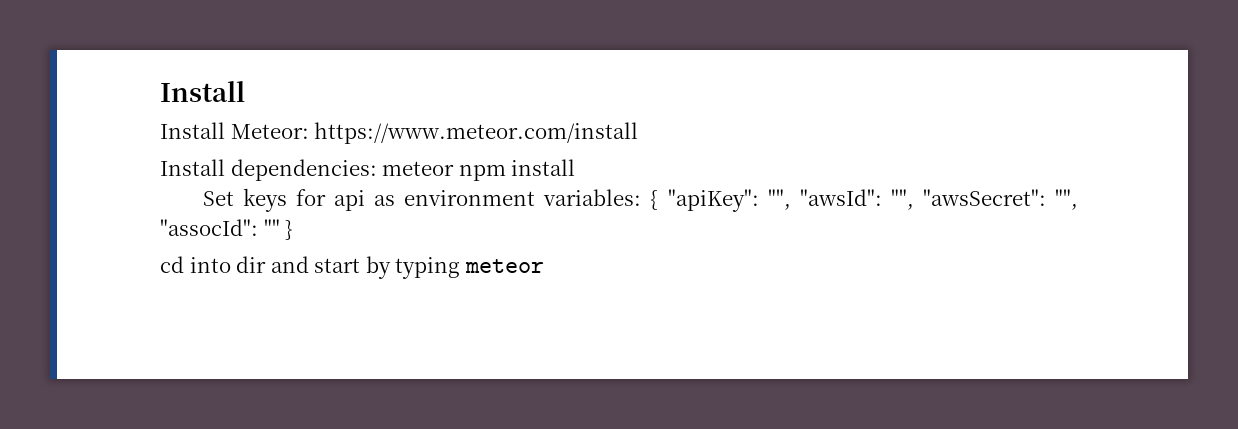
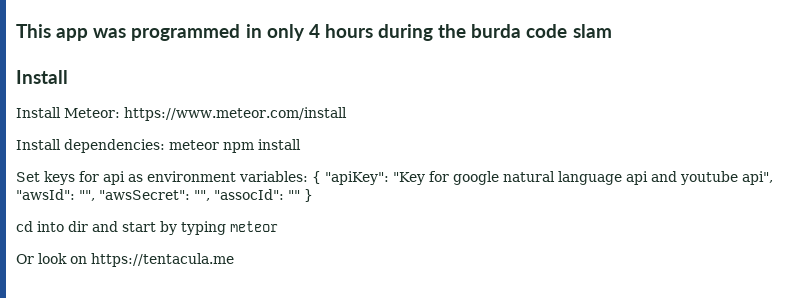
(160, 91) none -> [16,24,612,41] This app was programmed in only 4 hours during the burda code slam //
[767,189,791,210] "", -> [393,171,773,185] "Key for google natural language api and youtube api",
(544, 266) none -> [16,253,234,267] // Or look on https://tentacula.me

